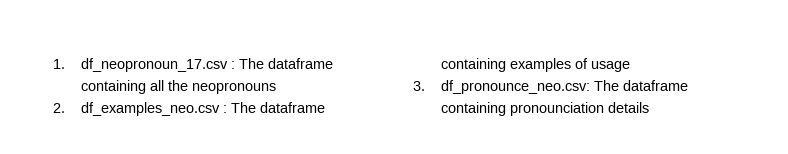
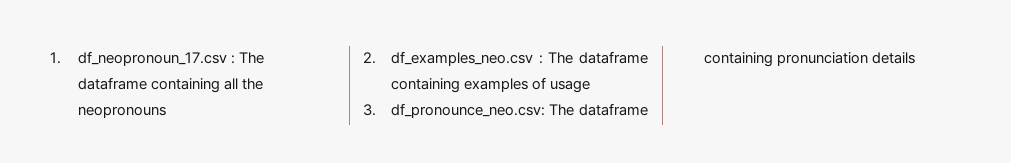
[510,102,605,116] pronounciation -> [776,52,868,66] pronunciation

